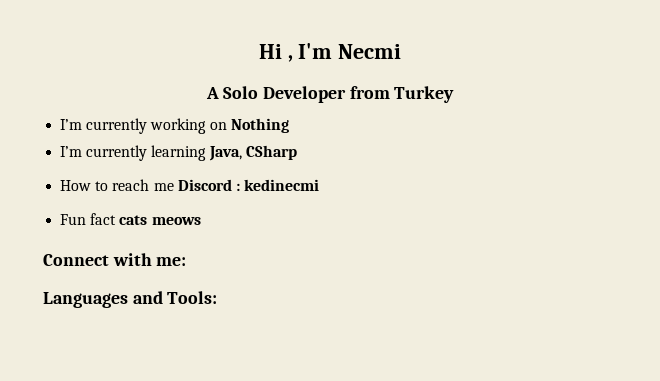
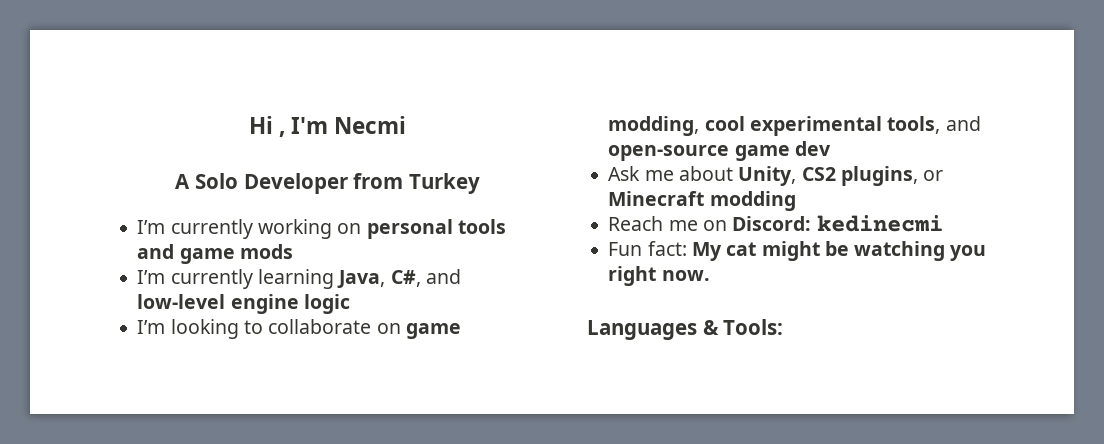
[230,118,289,133] Nothing -> [366,219,506,239] [137,244,293,264] personal tools and game mods
[245,145,297,160] [60,179,320,191] [60,213,201,225] [43,253,187,266] CSharp // How to reach me Discord : kedinecmi // Fun fact cats meows // Connect with me: -> [390,269,461,287] [137,294,350,314] [137,319,461,339] [608,116,981,136] [608,141,831,161] [608,166,944,186] [608,191,796,211] [608,215,943,232] [608,241,987,261] [608,266,710,286] C#, and low-level engine logic // I’m looking to collaborate on game modding, cool experimental tools, and open-source game dev // Ask me about Unity, CS2 plugins, or Minecraft modding // Reach me on Discord: kedinecmi // Fun fact: My cat might be watching you right now.
[132,291,163,304] and -> [702,320,719,335] &

